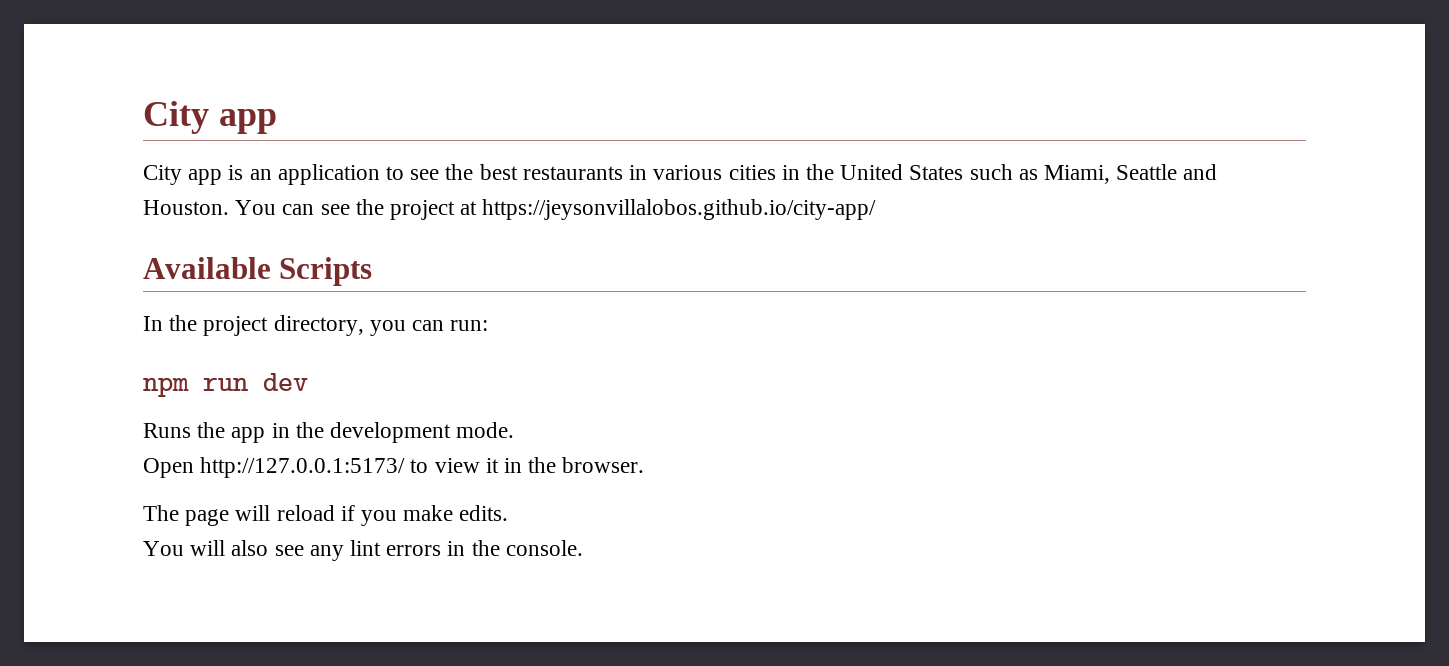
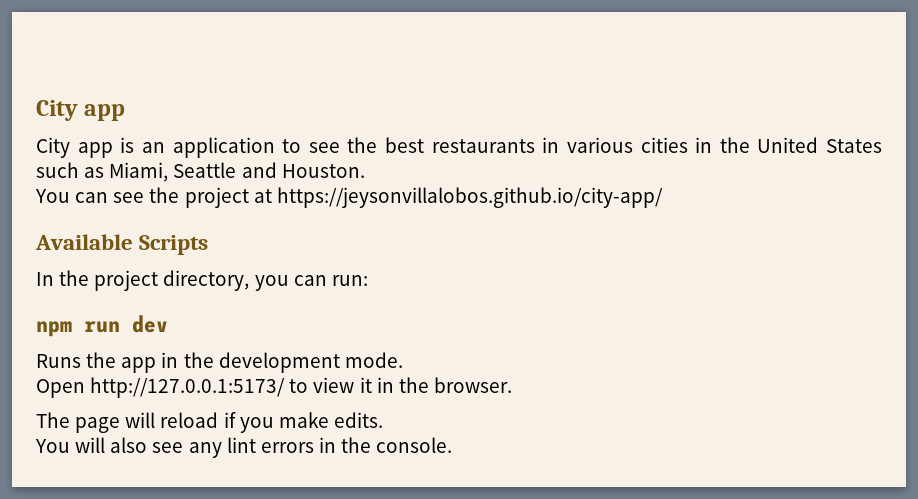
(229, 207) none -> (365, 171) //

